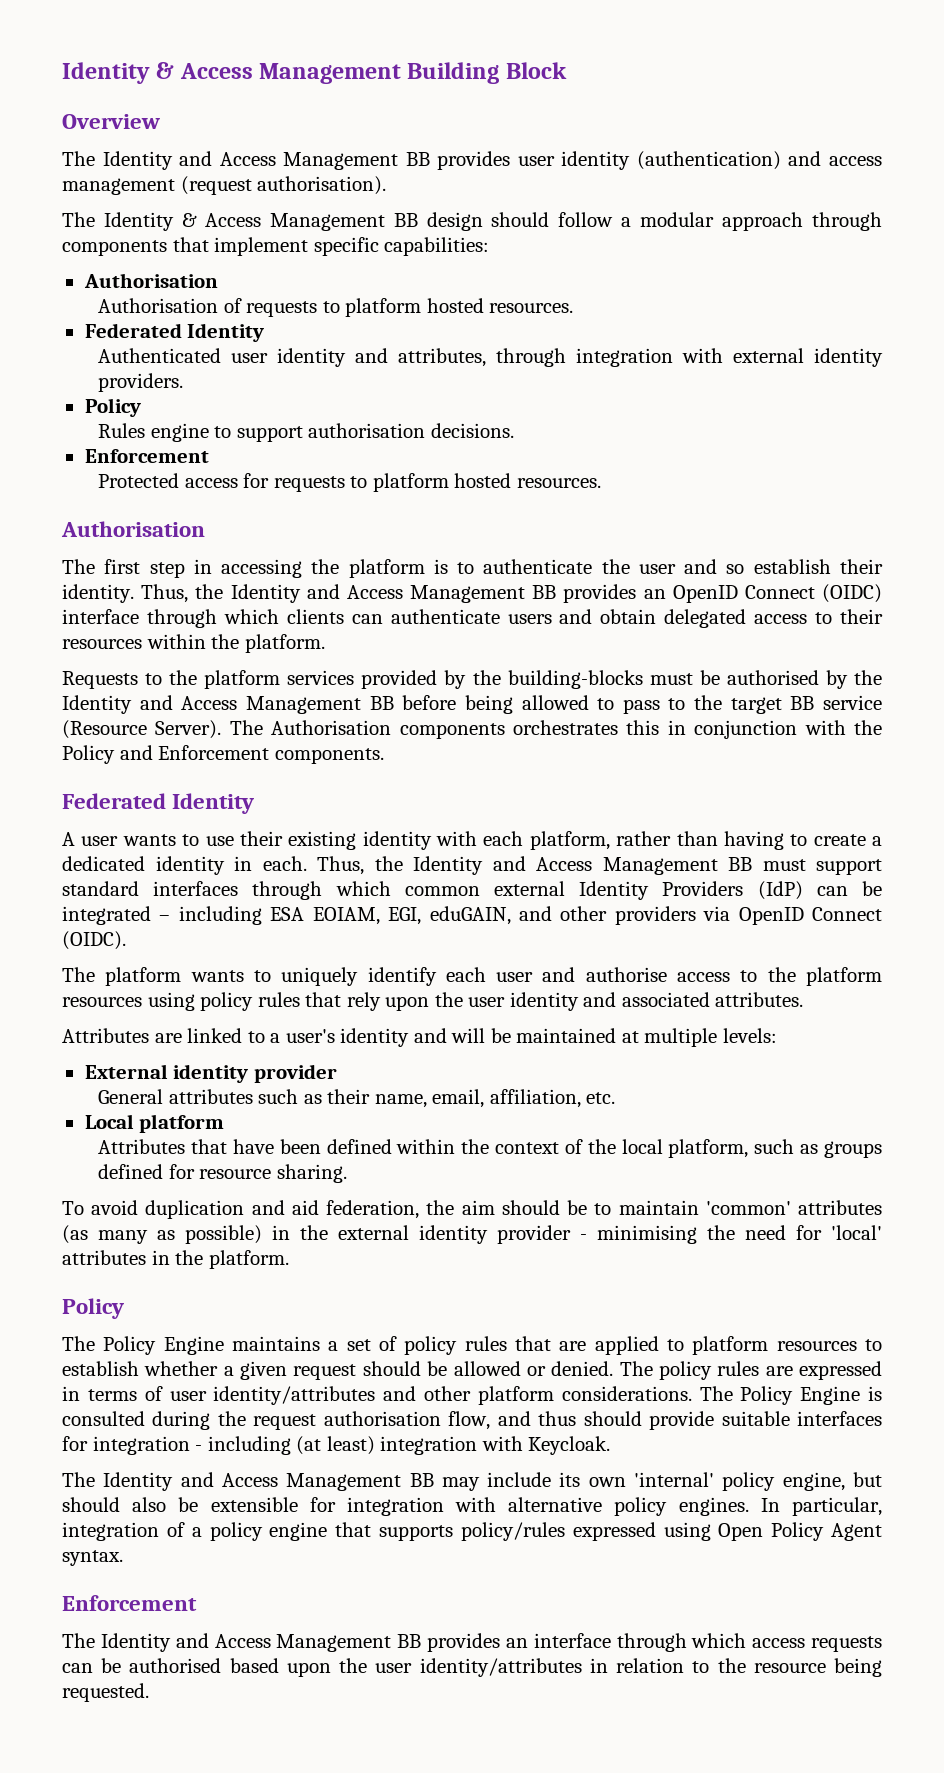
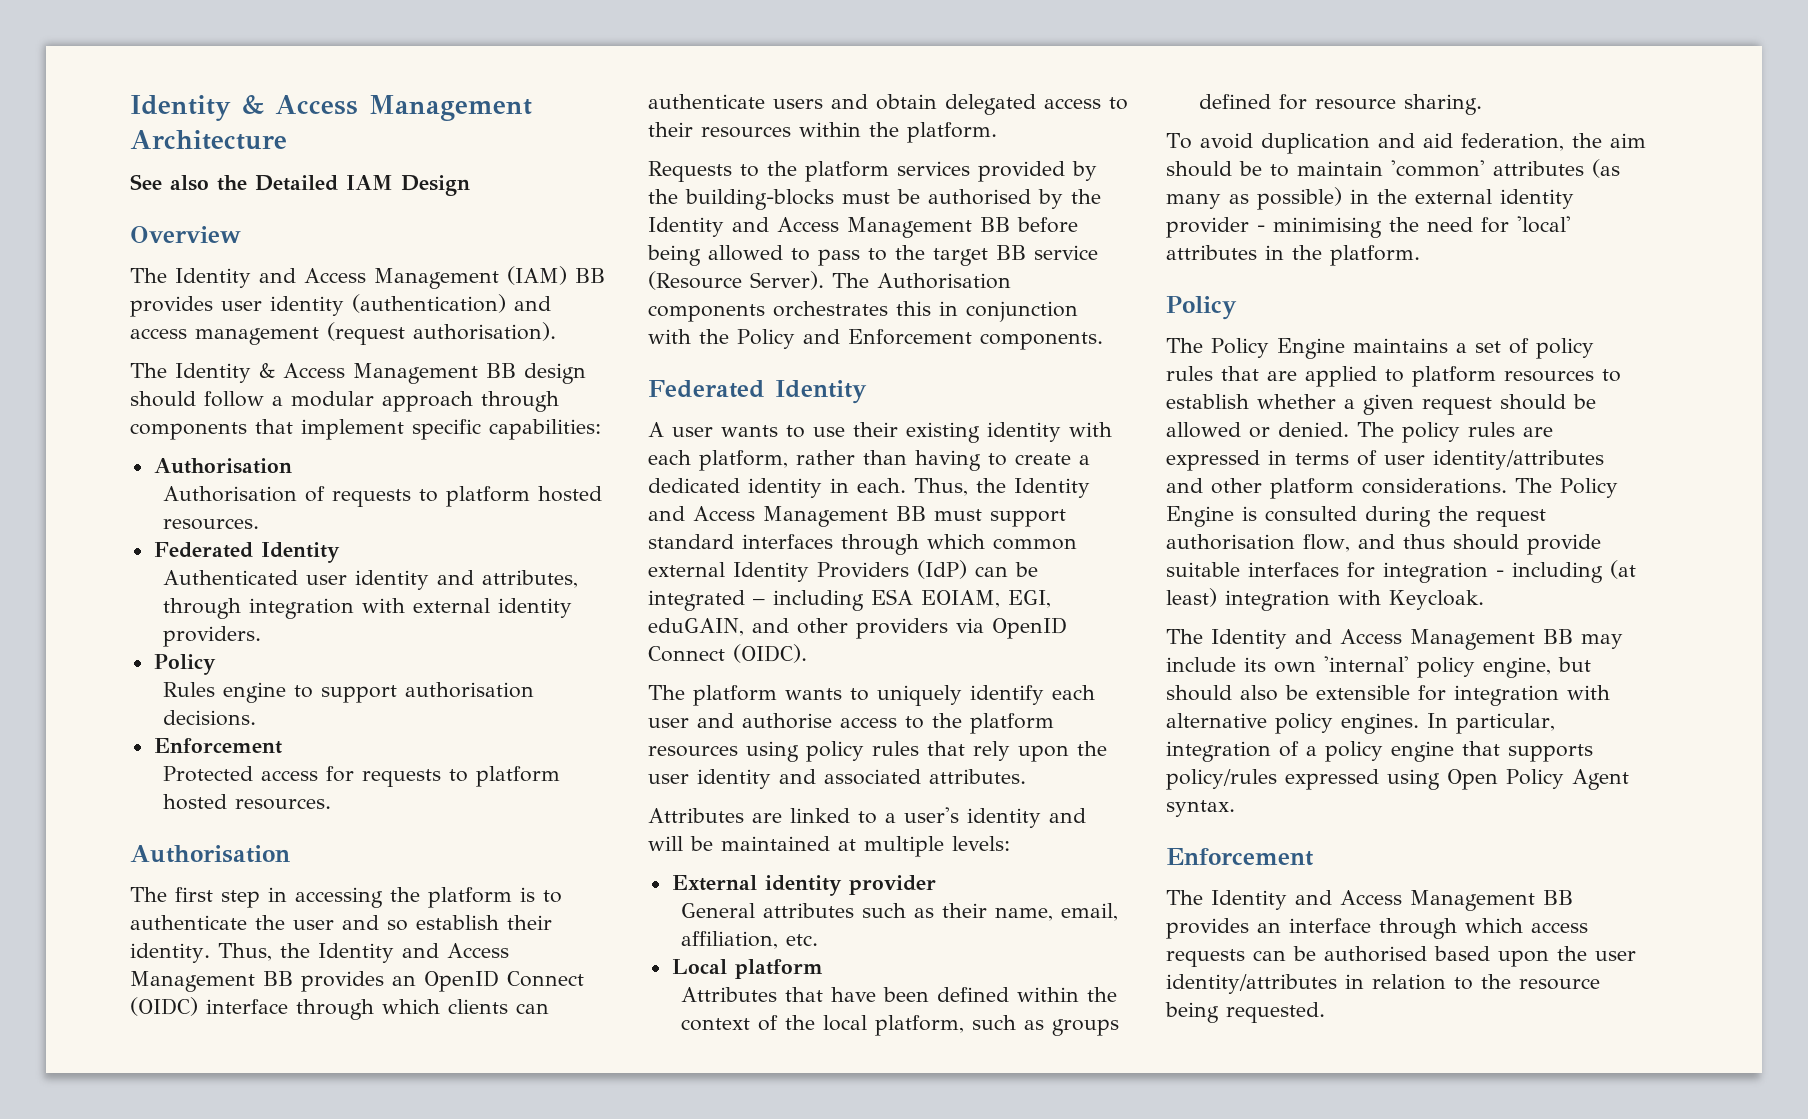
[62,62,567,84] Identity & Access Management Building Block -> [130,95,532,121] [130,130,287,150] [130,174,470,196] Identity & Access Management Architecture // See also the Detailed IAM Design
(399, 161) none -> [507,266,567,285] (IAM)

